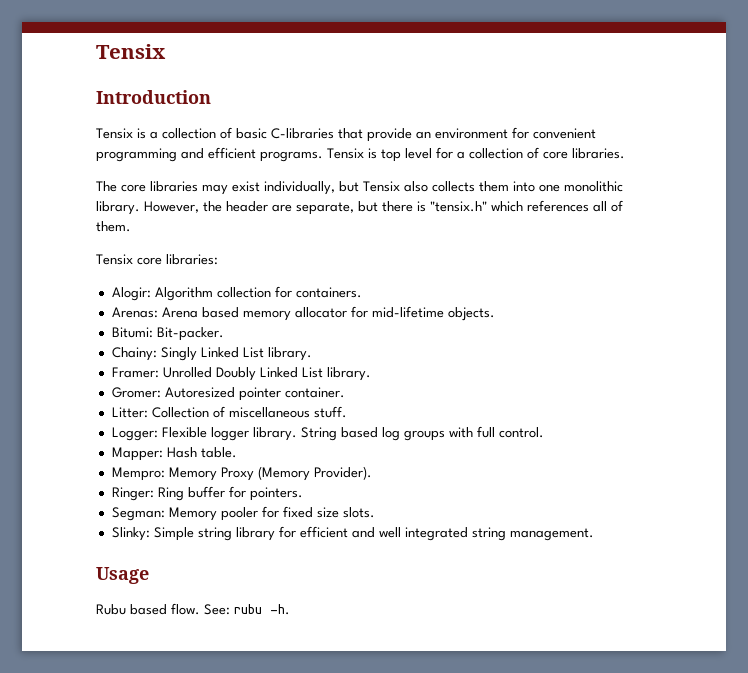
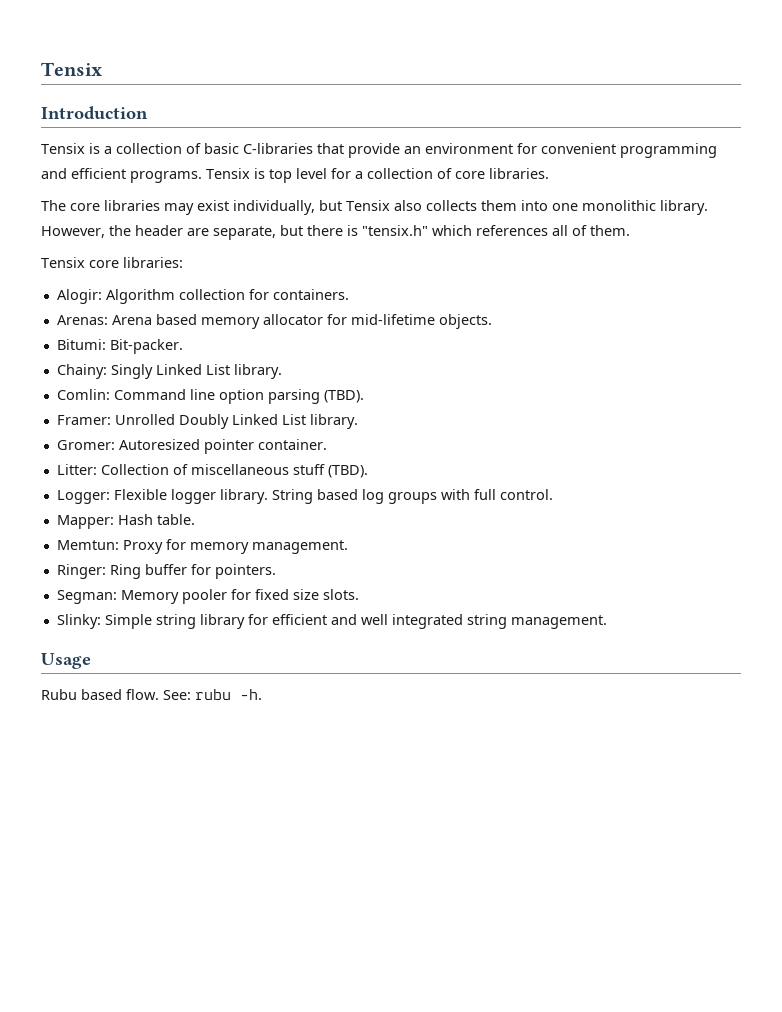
(312, 354) none -> [56,389,364,404] // Comlin: Command line option parsing (TBD).
[313,406,347,418] stuff. -> [292,464,368,478] stuff (TBD).
[111,466,372,481] Mempro: Memory Proxy (Memory Provider). -> [56,539,348,554] Memtun: Proxy for memory management.

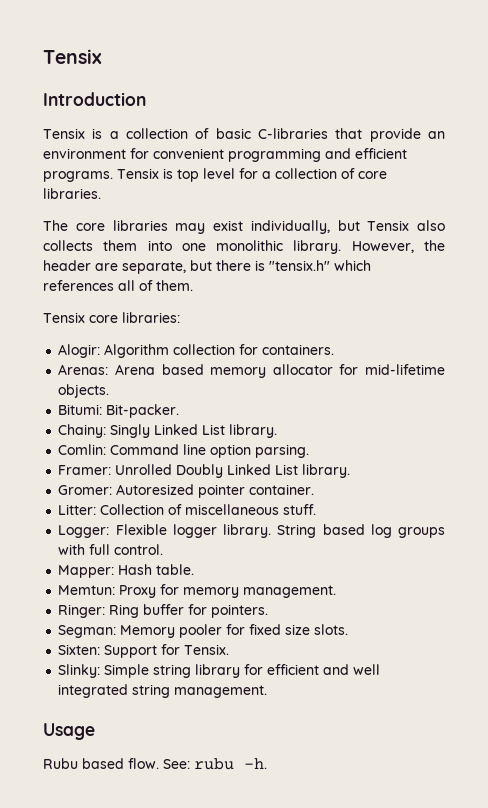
[267,389,364,404] parsing (TBD). -> [255,444,310,458] parsing.
[292,464,368,478] stuff (TBD). -> [283,504,317,515] stuff.
(359, 594) none -> [58,644,230,658] // Sixten: Support for Tensix.

